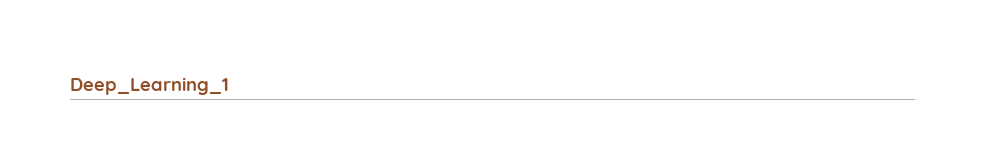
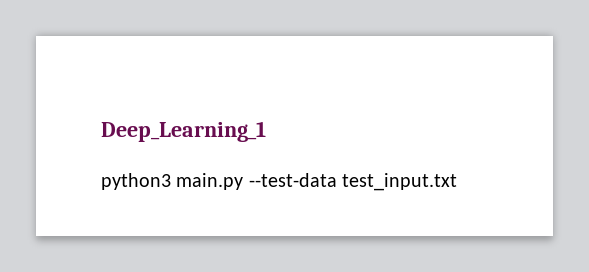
(229, 86) none -> [101,173,458,191] // python3 main.py --test-data test_input.txt

